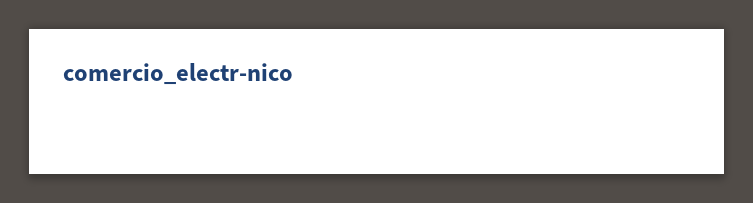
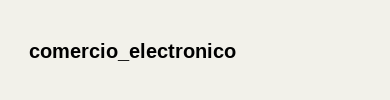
[63,63,293,85] comercio_electr-nico -> [29,43,236,61] comercio_electronico

